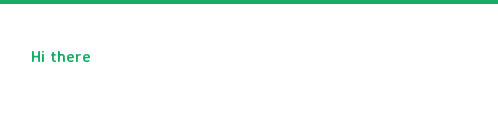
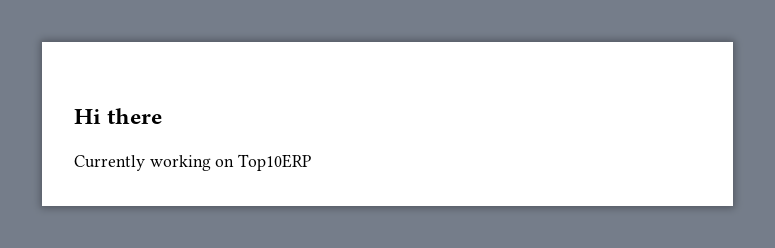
(91, 56) none -> [74,154,312,171] // Currently working on Top10ERP

